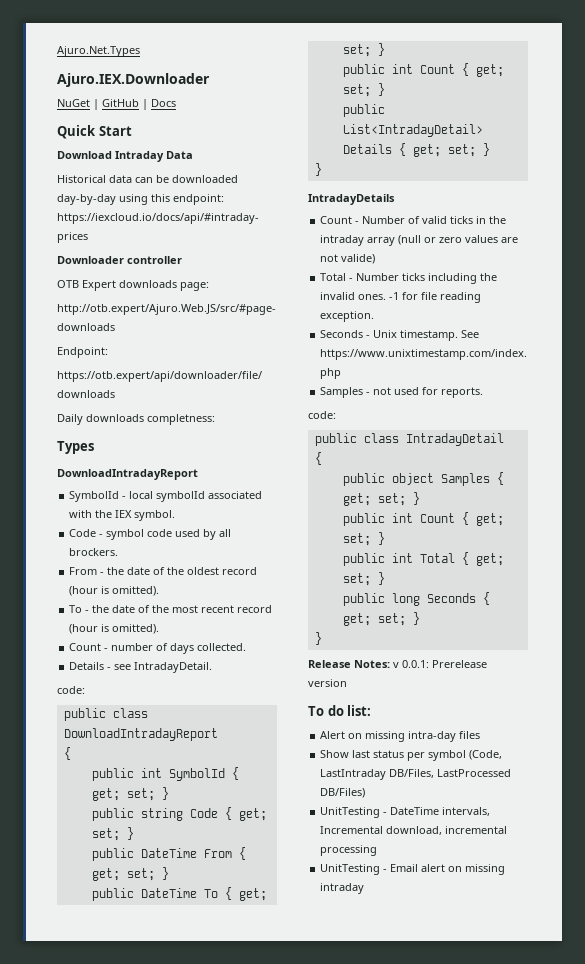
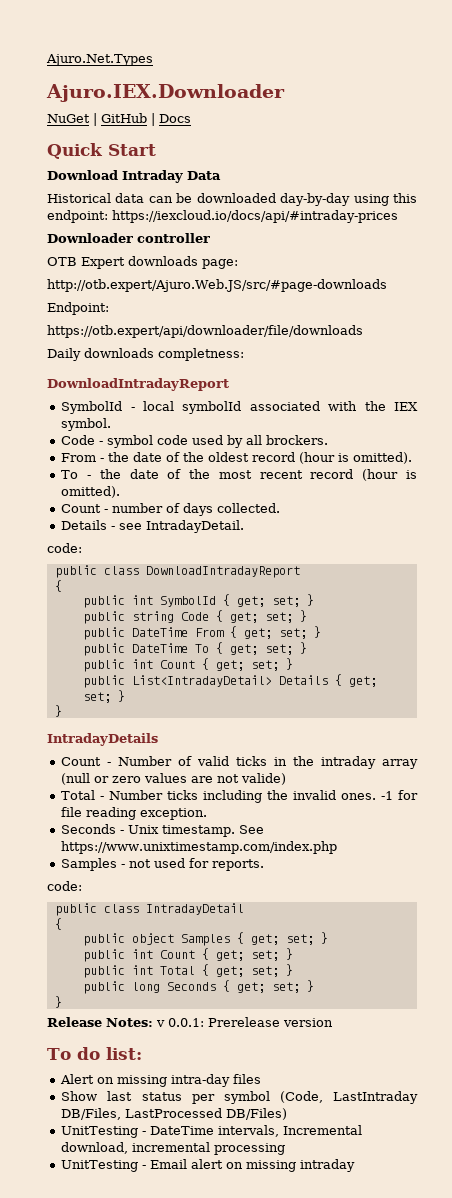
[57,441,94,454] // Types -> (244, 354) none

